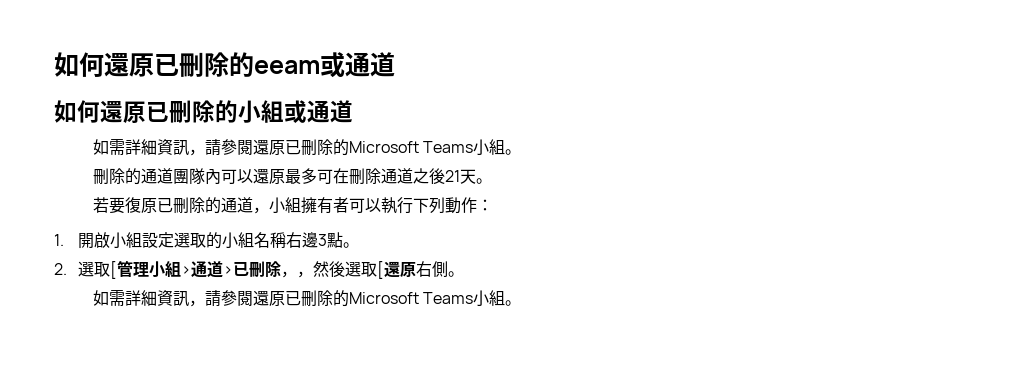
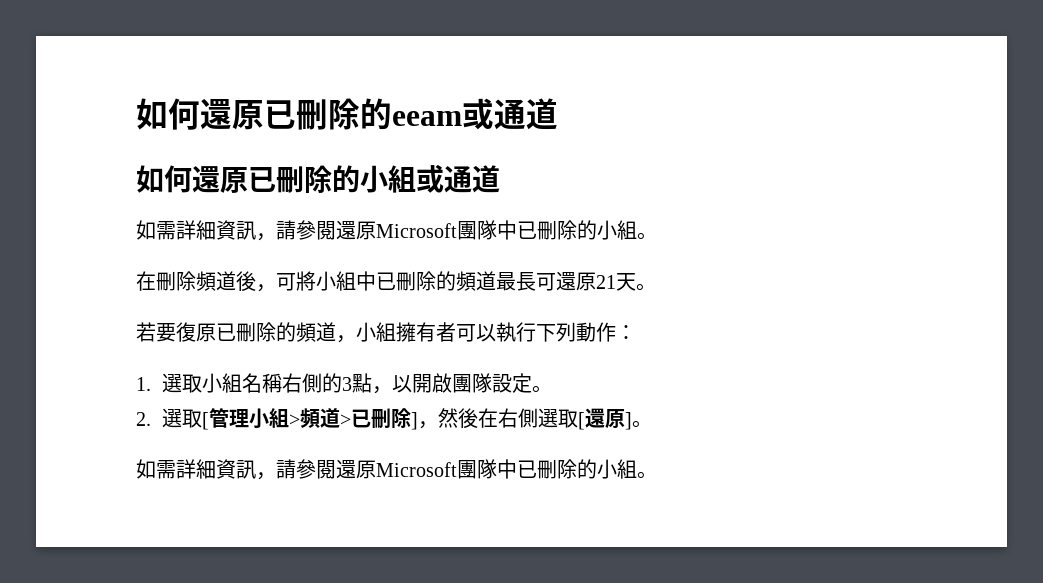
[284,139,521,156] [92,168,445,185] 已刪除的Microsoft Teams小組。 // 刪除的通道團隊內可以還原最多可在刪除通道之後 -> [376,220,657,240] [136,271,596,292] Microsoft團隊中已刪除的小組。 // 在刪除頻道後，可將小組中已刪除的頻道最長可還原
[220,197,237,213] 通 -> [296,322,316,342] 頻
[77,232,343,249] 開啟小組設定選取的小組名稱右邊3點 -> [162,373,533,394] 選取小組名稱右側的3點，以開啟團隊設定
[190,261,207,278] 通 -> [300,408,321,428] 頻
[280,261,345,278] ，，然後 -> [411,408,539,430] ]，然後在右側
[415,261,448,277] 右側 -> [625,412,633,430] ]
[284,290,473,307] 已刪除的Microsoft Teams -> [376,459,597,479] Microsoft團隊中已刪除的

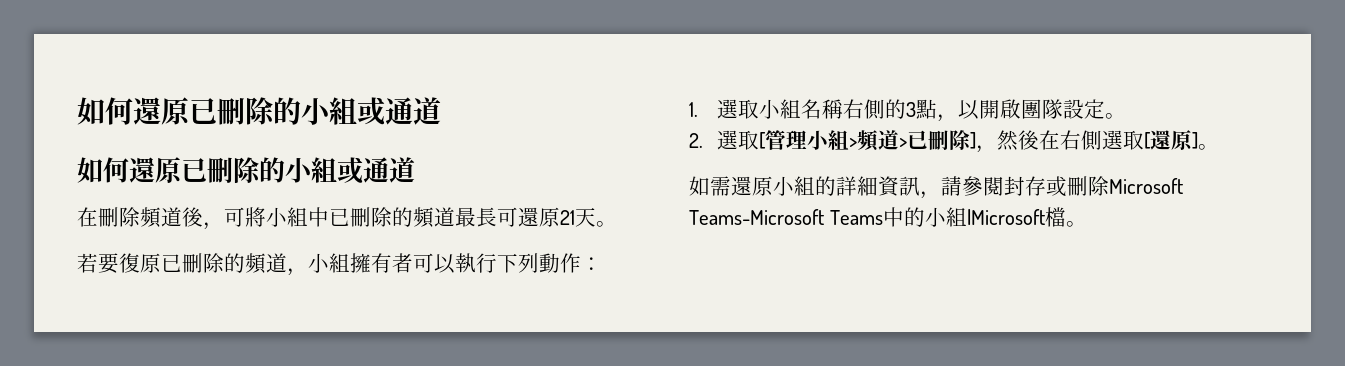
[136,98,462,130] 如何還原已刪除的eeam -> [77,97,357,125] 如何還原已刪除的小組
[136,220,657,241] // 如需詳細資訊，請參閱還原Microsoft團隊中已刪除的小組。 -> (415, 170) none
[176,459,637,480] 詳細資訊，請參閱還原Microsoft團隊中已刪除的小組 -> [731,176,1183,199] [689,207,1066,227] 還原小組的詳細資訊，請參閱封存或刪除Microsoft Teams-Microsoft Teams中的小組|Microsoft檔

